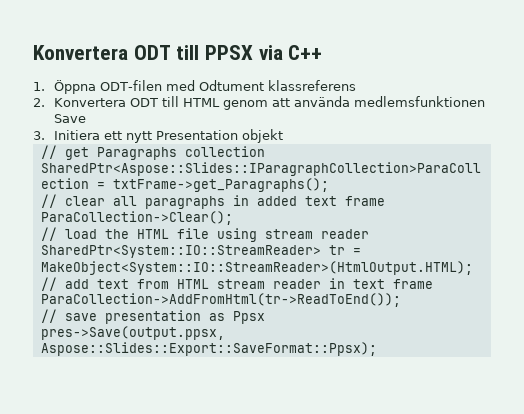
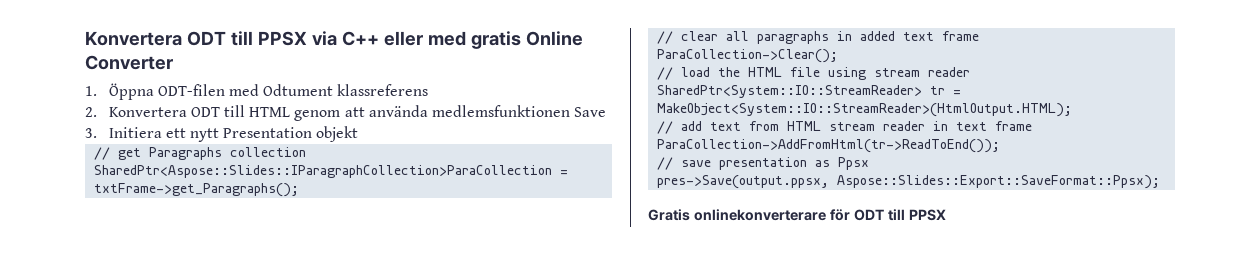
(323, 52) none -> [383,31,583,49] [85,55,173,70] eller med gratis Online Converter
(377, 349) none -> [648,209,946,221] // Gratis onlinekonverterare för ODT till PPSX

